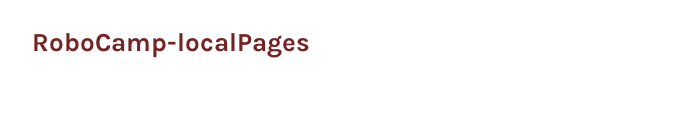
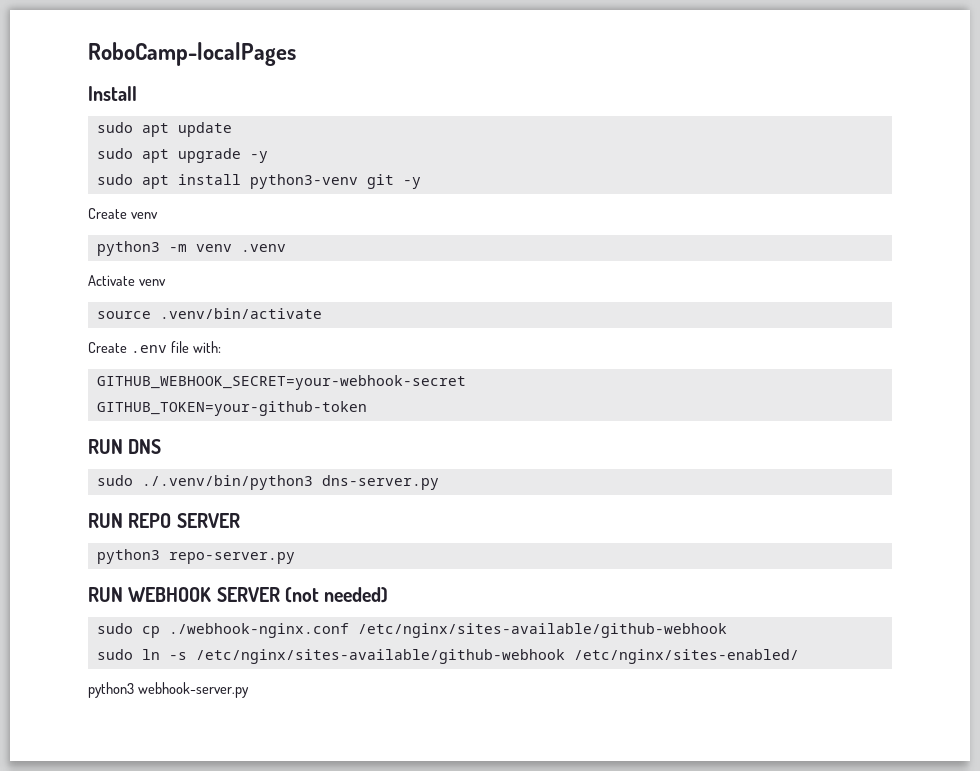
(310, 45) none -> [88,86,137,101] [96,122,232,137] [96,148,268,163] [96,174,421,189] [88,208,158,219] [96,241,286,256] [88,275,166,286] [96,308,322,319] [88,341,221,353] [96,375,466,390] [96,401,367,416] [88,439,162,454] [96,475,439,490] [88,513,240,528] [96,549,295,564] [88,587,389,603] [96,623,727,638] [96,649,799,664] [88,682,249,698] // Install // sudo apt update // sudo apt upgrade -y // sudo apt install python3-venv git -y // Create venv // python3 -m venv .venv // Activate venv // source .venv/bin/activate // Create .env file with: // GITHUB_WEBHOOK_SECRET=your-webhook-secret // GITHUB_TOKEN=your-github-token // RUN DNS // sudo ./.venv/bin/python3 dns-server.py // RUN REPO SERVER // python3 repo-server.py // RUN WEBHOOK SERVER (not needed) // sudo cp ./webhook-nginx.conf /etc/nginx/sites-available/github-webhook // sudo ln -s /etc/nginx/sites-available/github-webhook /etc/nginx/sites-enabled/ // python3 webhook-server.py

